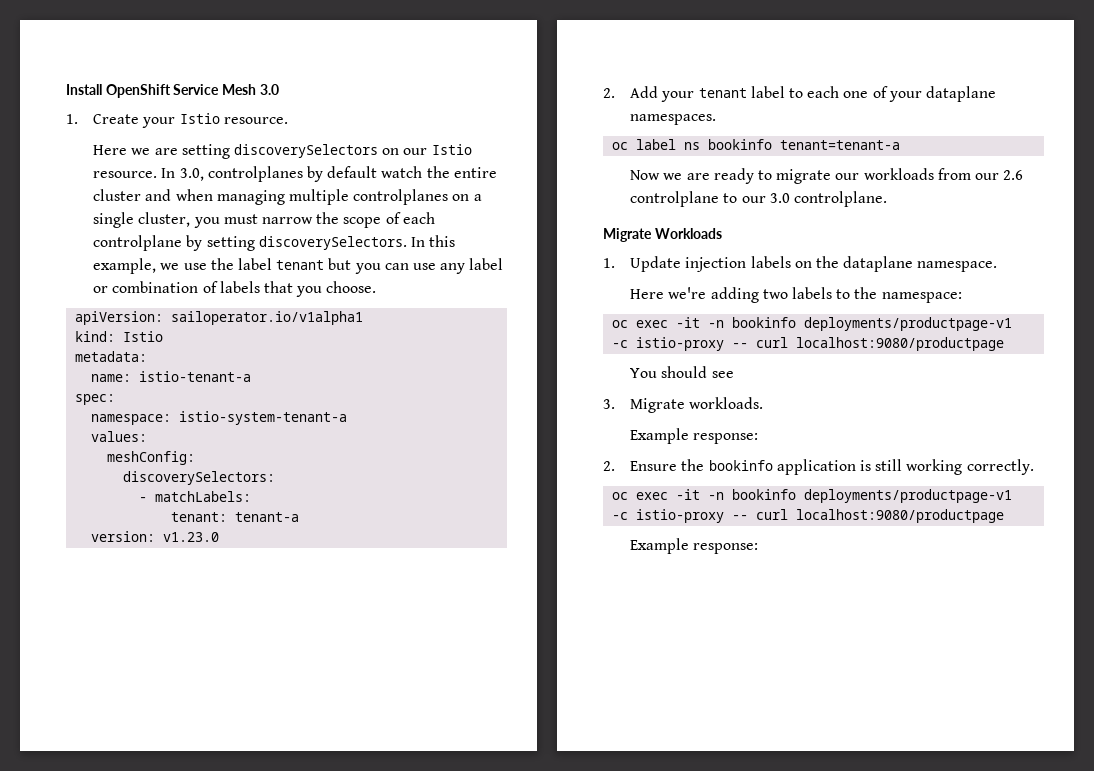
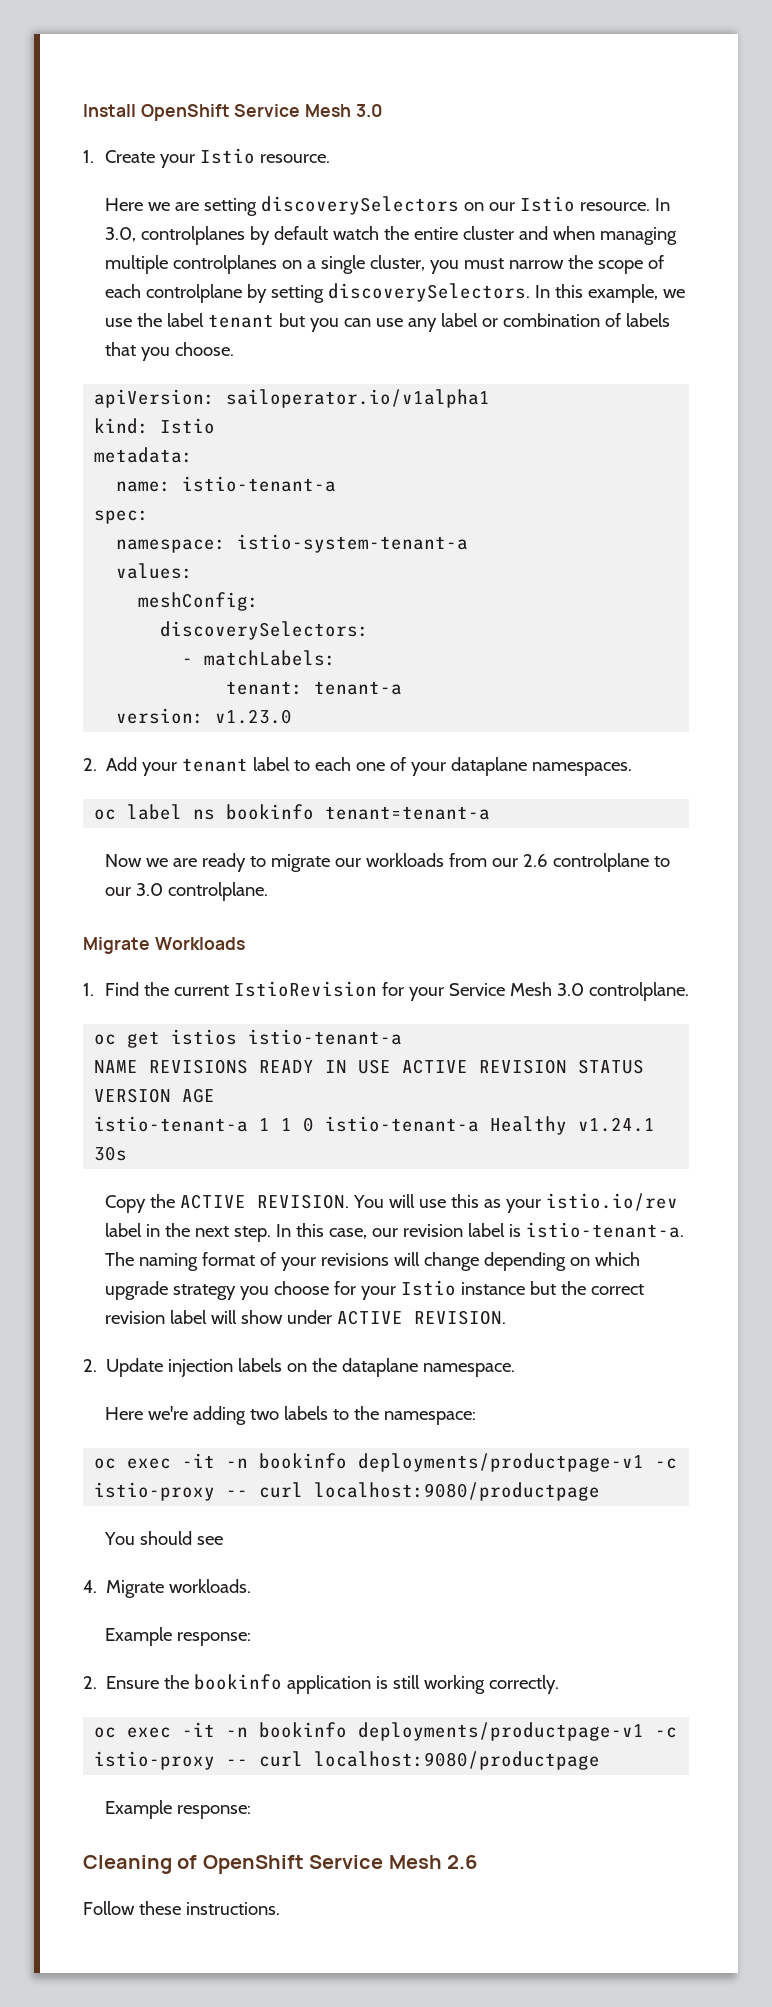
(615, 263) none -> [104,981,689,1001] [94,1029,403,1048] [94,1059,645,1074] [94,1088,216,1103] [94,1116,656,1135] [94,1146,128,1161] [104,1193,678,1213] [104,1222,684,1242] [104,1252,640,1271] [104,1280,644,1300] [104,1310,506,1325] [83,1359,97,1372] Find the current IstioRevision for your Service Mesh 3.0 controlplane. // oc get istios istio-tenant-a // NAME REVISIONS READY IN USE ACTIVE REVISION STATUS VERSION AGE // istio-tenant-a 1 1 0 istio-tenant-a Healthy v1.24.1 30s // Copy the ACTIVE REVISION. You will use this as your istio.io/rev label in the next step. In this case, our revision label is istio-tenant-a. The naming format of your revisions will change depending on which upgrade strategy you choose for your Istio instance but the correct revision label will show under ACTIVE REVISION. // 2.
[603,399,615,409] 3. -> [83,1580,97,1593] 4.
(759, 548) none -> [83,1855,477,1874] [83,1901,280,1915] // Cleaning of OpenShift Service Mesh 2.6 // Follow these instructions.

